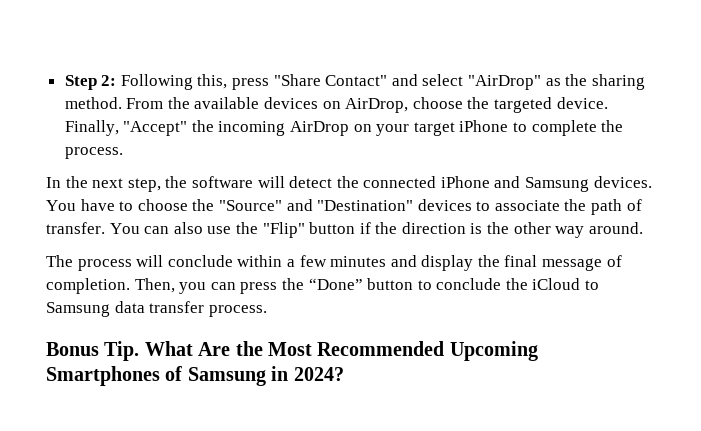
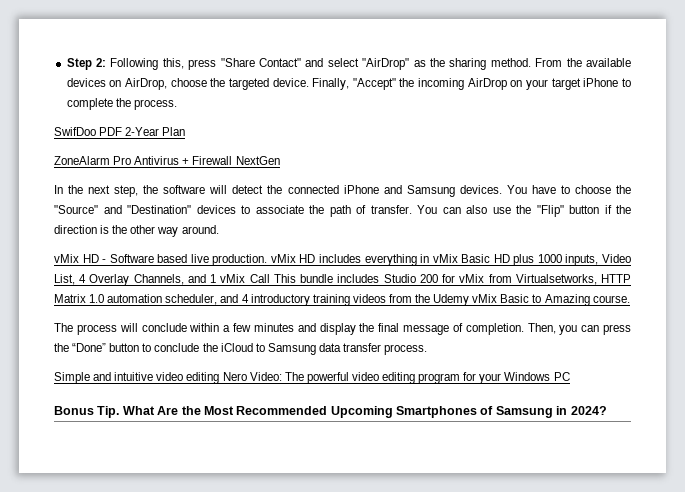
(123, 153) none -> [54,127,186,136] [54,156,280,165] // SwifDoo PDF 2-Year Plan // ZoneAlarm Pro Antivirus + Firewall NextGen
(643, 228) none -> [54,254,631,266] [54,274,631,286] [54,294,630,306] // vMix HD - Software based live production. vMix HD includes everything in vMix Basic HD plus 1000 inputs, Video List, 4 Overlay Channels, and 1 vMix Call This bundle includes Studio 200 for vMix from Virtualsetworks, HTTP Matrix 1.0 automation scheduler, and 4 introductory training videos from the Udemy vMix Basic to Amazing course.
(267, 311) none -> [54,372,570,384] // Simple and intuitive video editing Nero Video: The powerful video editing program for your Windows PC

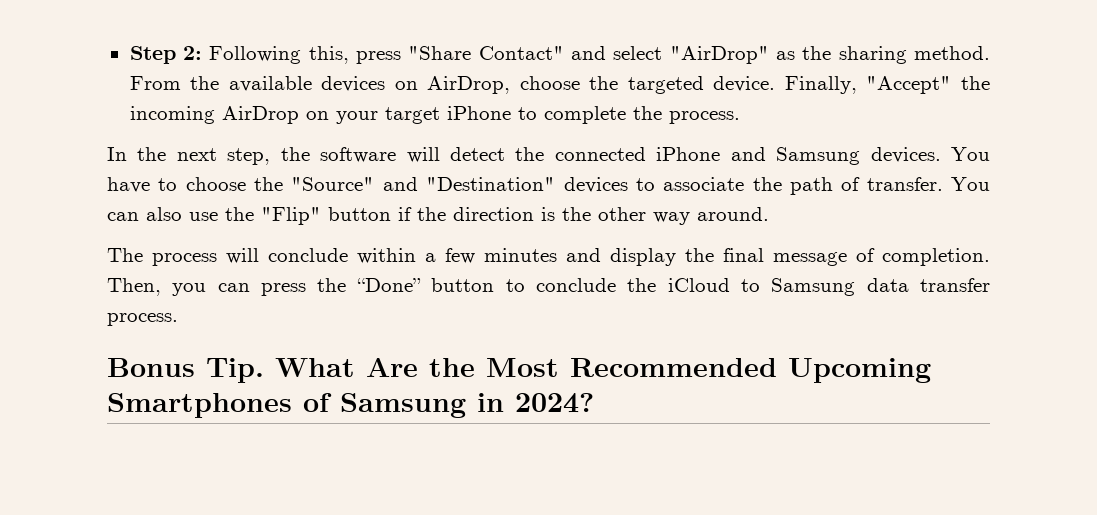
[54,127,186,136] [54,156,280,165] // SwifDoo PDF 2-Year Plan // ZoneAlarm Pro Antivirus + Firewall NextGen -> (740, 117) none
[54,254,631,266] [54,274,631,286] [54,294,630,306] // vMix HD - Software based live production. vMix HD includes everything in vMix Basic HD plus 1000 inputs, Video List, 4 Overlay Channels, and 1 vMix Call This bundle includes Studio 200 for vMix from Virtualsetworks, HTTP Matrix 1.0 automation scheduler, and 4 introductory training videos from the Udemy vMix Basic to Amazing course. -> (769, 214) none
[54,372,570,384] // Simple and intuitive video editing Nero Video: The powerful video editing program for your Windows PC -> (178, 319) none

